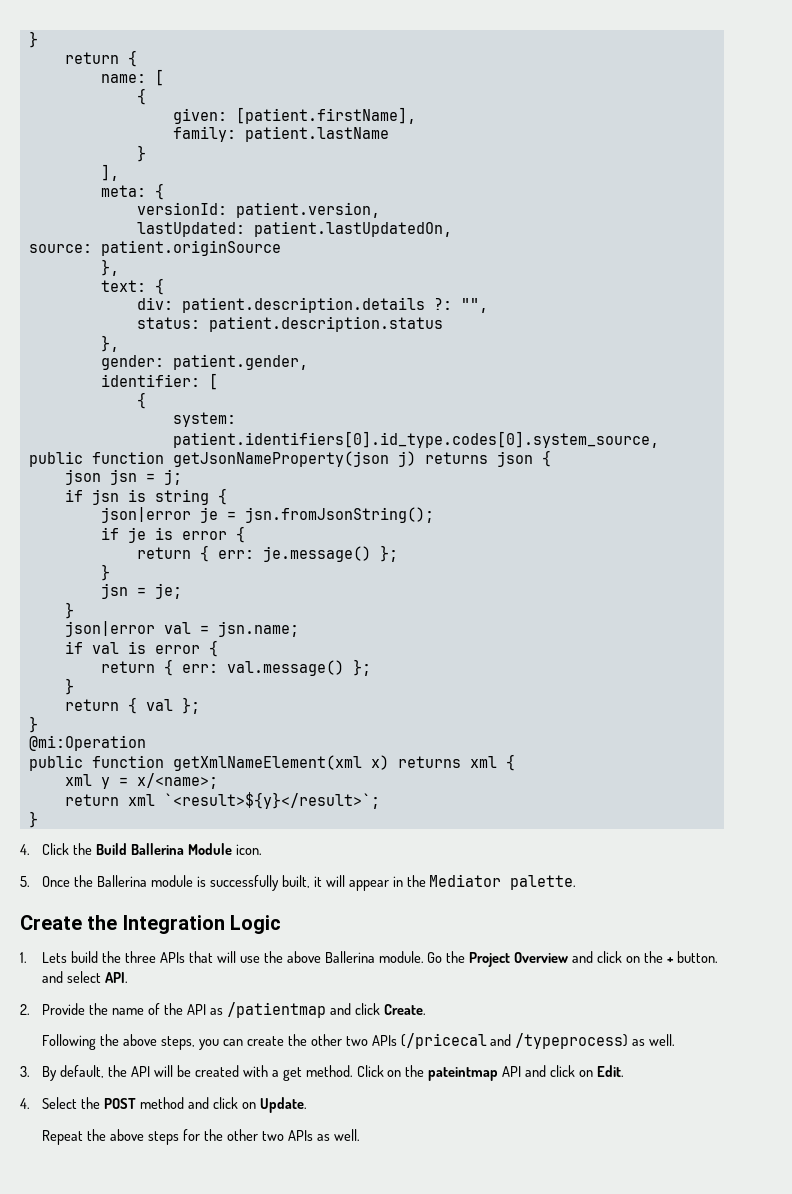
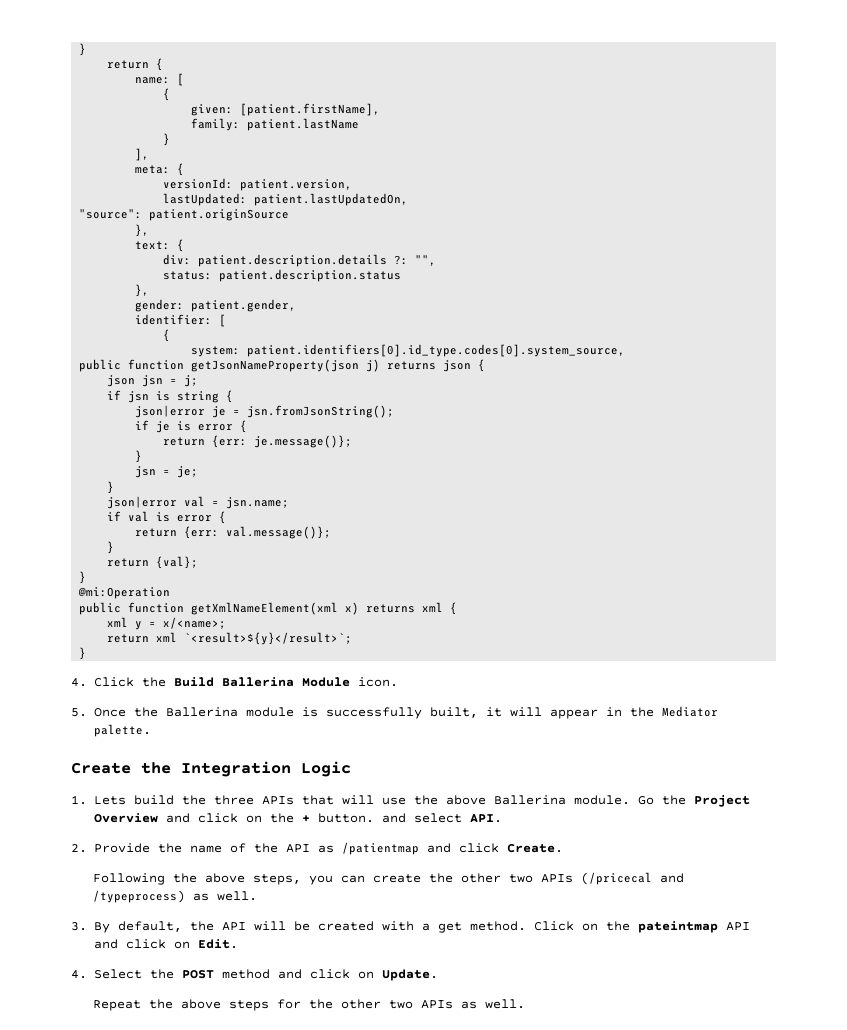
[28,244,92,253] source: -> [79,209,143,219] "source":
[199,545,398,562] { err: je.message() }; -> [212,435,353,448] {err: je.message()};
[163,659,371,676] [64,678,74,695] [64,697,200,714] { err: val.message() }; // } // return { val }; -> [184,526,332,539] [107,541,115,554] [107,556,199,569] {err: val.message()}; // } // return {val};

